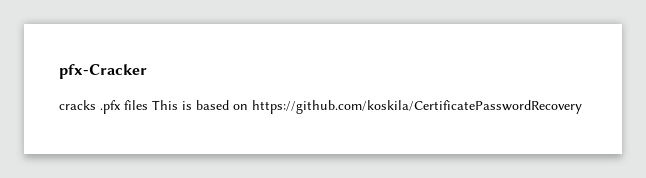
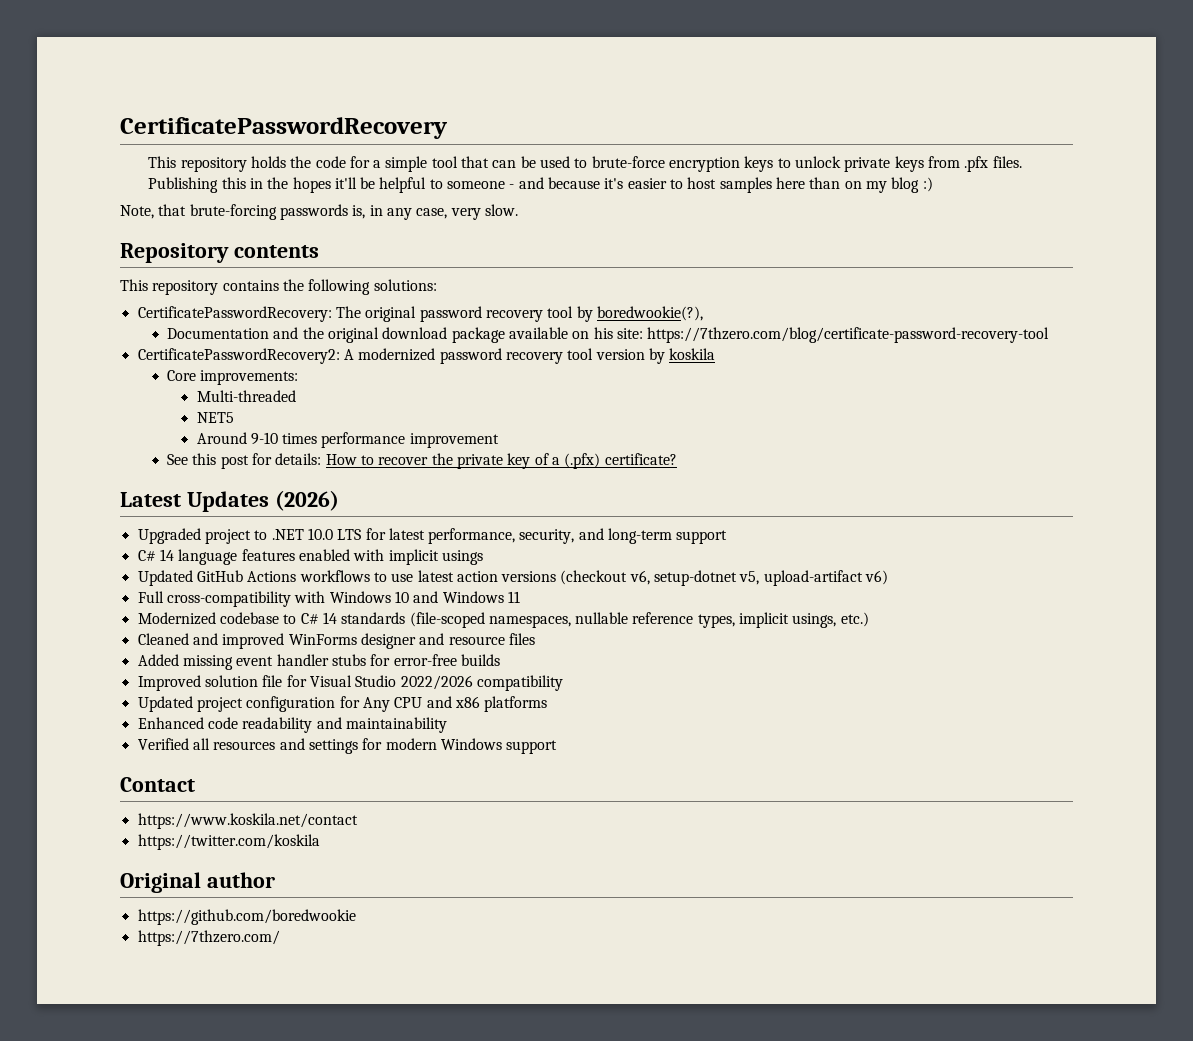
[59,64,147,79] [59,100,582,114] pfx-Cracker // cracks .pfx files This is based on https://github.com/koskila/CertificatePasswordRecovery -> [120,117,448,139] [148,156,1022,172] [148,177,933,193] [120,204,518,220] [120,243,319,263] [120,279,437,295] [137,306,703,322] [167,327,1050,343] [137,348,716,364] [167,370,299,385] [196,390,296,402] [196,412,234,423] [196,432,499,448] [167,453,677,469] [120,490,339,512] [137,528,728,544] [137,549,483,565] [137,570,889,586] [137,591,520,607] [137,612,869,628] [137,633,535,649] [137,654,500,670] [137,675,563,691] [137,696,548,712] [137,717,447,733] [137,738,558,754] [120,777,195,792] [137,813,358,829] [137,834,320,850] [120,872,275,893] [137,909,356,925] [137,930,280,946] CertificatePasswordRecovery // This repository holds the code for a simple tool that can be used to brute-force encryption keys to unlock private keys from .pfx files. // Publishing this in the hopes it'll be helpful to someone - and because it's easier to host samples here than on my blog :) // Note, that brute-forcing passwords is, in any case, very slow. // Repository contents // This repository contains the following solutions: // CertificatePasswordRecovery: The original password recovery tool by boredwookie(?), // Documentation and the original download package available on his site: https://7thzero.com/blog/certificate-password-recovery-tool // CertificatePasswordRecovery2: A modernized password recovery tool version by koskila // Core improvements: // Multi-threaded // NET5 // Around 9-10 times performance improvement // See this post for details: How to recover the private key of a (.pfx) certificate? // Latest Updates (2026) // Upgraded project to .NET 10.0 LTS for latest performance, security, and long-term support // C# 14 language features enabled with implicit usings // Updated GitHub Actions workflows to use latest action versions (checkout v6, setup-dotnet v5, upload-artifact v6) // Full cross-compatibility with Windows 10 and Windows 11 // Modernized codebase to C# 14 standards (file-scoped namespaces, nullable reference types, implicit usings, etc.) // Cleaned and improved WinForms designer and resource files // Added missing event handler stubs for error-free builds // Improved solution file for Visual Studio 2022/2026 compatibility // Updated project configuration for Any CPU and x86 platforms // Enhanced code readability and maintainability // Verified all resources and settings for modern Windows support // Contact // https://www.koskila.net/contact // https://twitter.com/koskila // Original author // https://github.com/boredwookie // https://7thzero.com/

